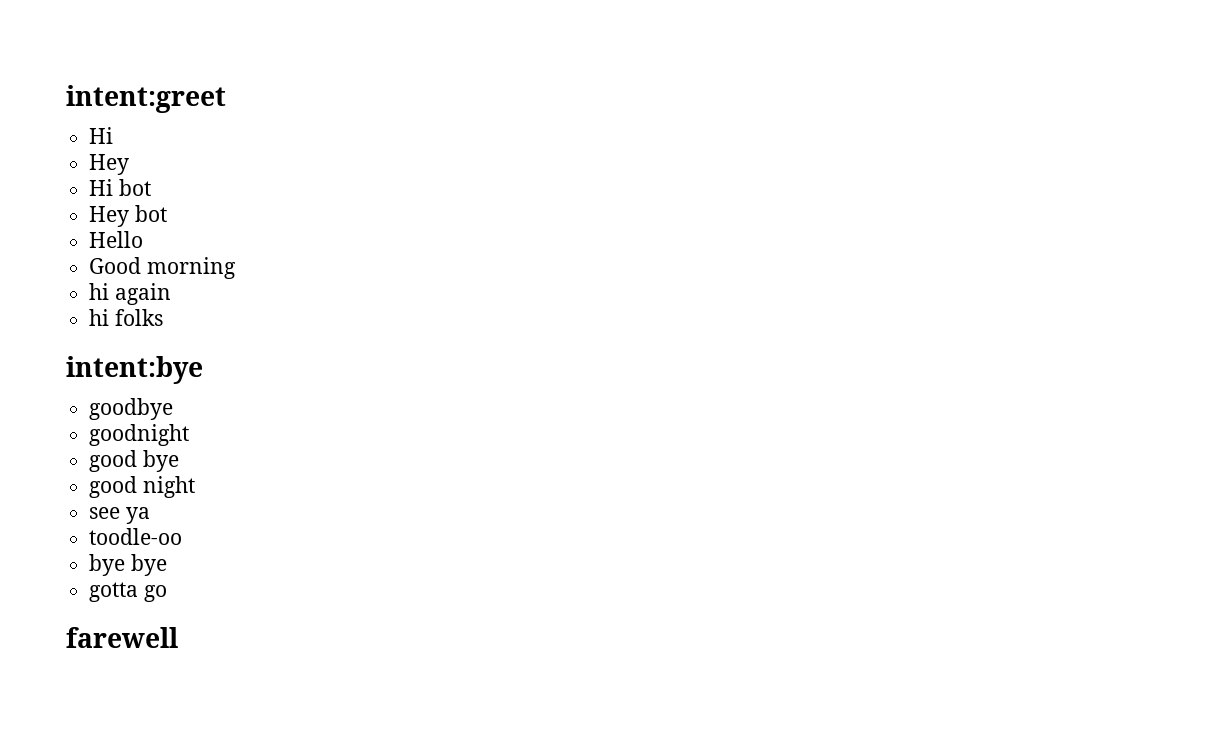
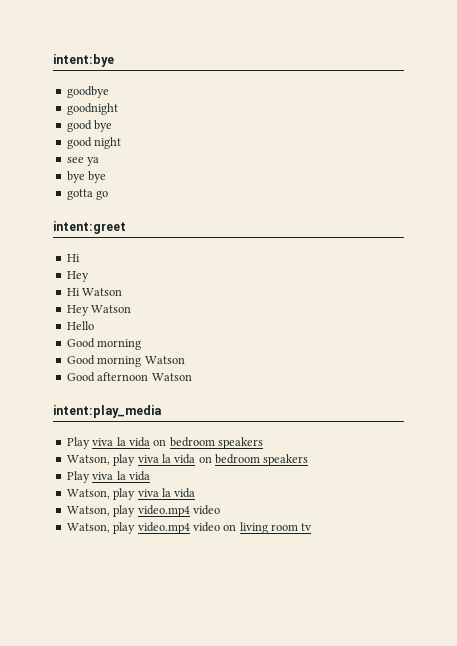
[66,85,226,113] [89,127,114,144] [89,154,130,175] [89,179,151,196] [89,205,167,227] [89,231,144,248] [89,257,236,279] [89,283,171,305] [89,309,163,326] intent:greet // Hi // Hey // Hi bot // Hey bot // Hello // Good morning // hi again // hi folks // -> (53, 60) none
[89,528,183,545] // toodle-oo -> (100, 161) none
[66,627,178,648] farewell -> [53,221,126,234] [66,254,80,262] [66,271,89,282] [66,288,123,296] [66,305,132,316] [66,321,94,330] [66,338,142,350] [66,355,185,367] [66,372,192,382] [53,405,162,418] [66,437,263,449] [66,454,309,466] [66,471,150,483] [66,488,196,500] [66,505,220,517] [66,522,313,534] intent:greet // Hi // Hey // Hi Watson // Hey Watson // Hello // Good morning // Good morning Watson // Good afternoon Watson // intent:play_media // Play viva la vida on bedroom speakers // Watson, play viva la vida on bedroom speakers // Play viva la vida // Watson, play viva la vida // Watson, play video.mp4 video // Watson, play video.mp4 video on living room tv

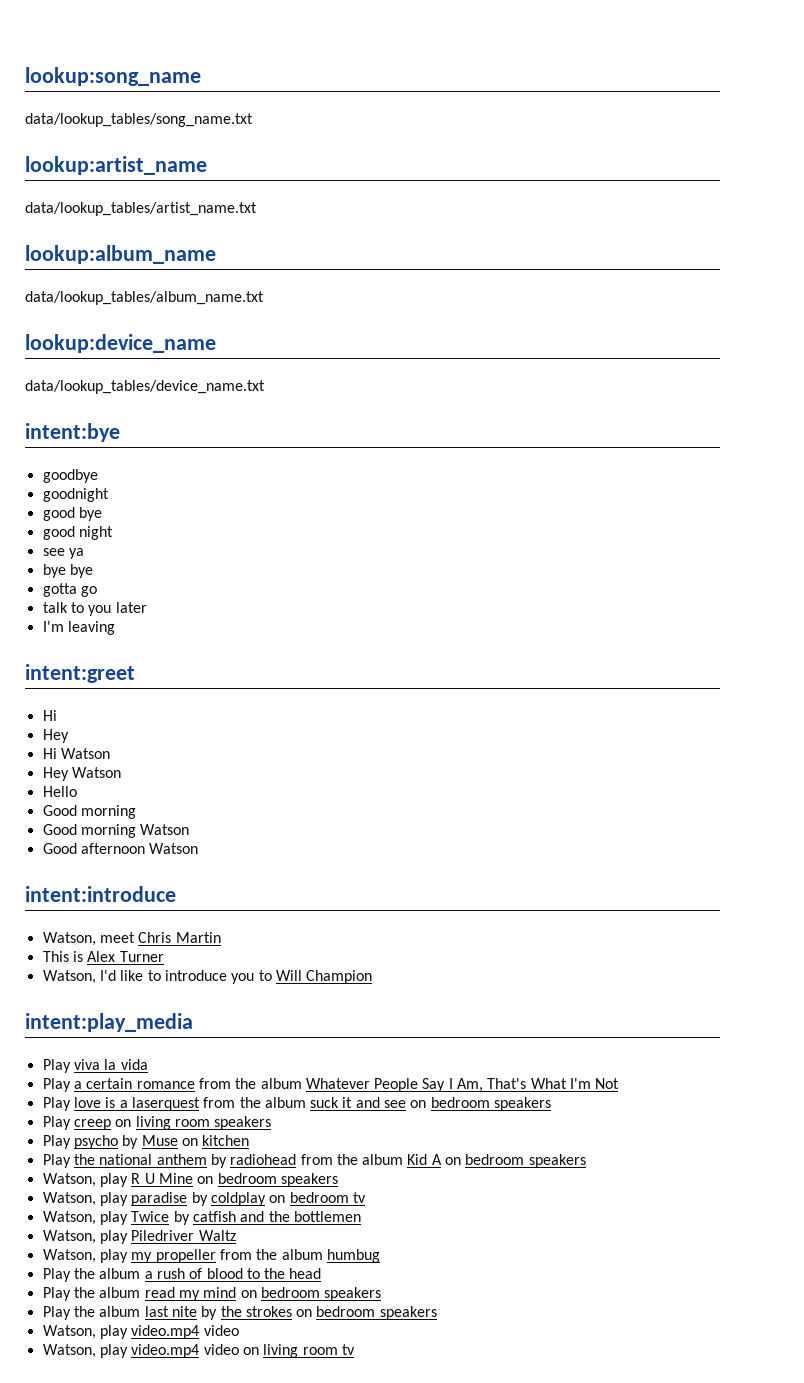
(53, 60) none -> [25,67,201,86] [25,113,253,127] [25,156,207,175] [25,202,257,216] [25,245,216,264] [25,291,264,305] [25,334,216,353] [25,380,265,394] lookup:song_name // data/lookup_tables/song_name.txt // lookup:artist_name // data/lookup_tables/artist_name.txt // lookup:album_name // data/lookup_tables/album_name.txt // lookup:device_name // data/lookup_tables/device_name.txt //
(109, 195) none -> [42,602,147,616] [42,621,115,635] // talk to you later // I'm leaving
(192, 377) none -> [25,886,176,902] [42,932,221,946] [42,951,164,962] [42,970,373,984] // intent:introduce // Watson, meet Chris Martin // This is Alex Turner // Watson, I'd like to introduce you to Will Champion
[153,437,263,449] [66,454,309,466] [66,471,150,483] [66,488,196,500] on bedroom speakers // Watson, play viva la vida on bedroom speakers // Play viva la vida // Watson, play viva la vida -> [42,1078,620,1092] [42,1097,552,1111] [42,1116,272,1130] [42,1135,250,1149] [42,1154,586,1168] [42,1173,338,1187] [42,1192,366,1206] [42,1211,361,1225] [42,1230,236,1244] [42,1249,380,1263] [42,1268,322,1282] [42,1287,382,1301] [42,1306,437,1320] // Play a certain romance from the album Whatever People Say I Am, That's What I'm Not // Play love is a laserquest from the album suck it and see on bedroom speakers // Play creep on living room speakers // Play psycho by Muse on kitchen // Play the national anthem by radiohead from the album Kid A on bedroom speakers // Watson, play R U Mine on bedroom speakers // Watson, play paradise by coldplay on bedroom tv // Watson, play Twice by catfish and the bottlemen // Watson, play Piledriver Waltz // Watson, play my propeller from the album humbug // Play the album a rush of blood to the head // Play the album read my mind on bedroom speakers // Play the album last nite by the strokes on bedroom speakers

